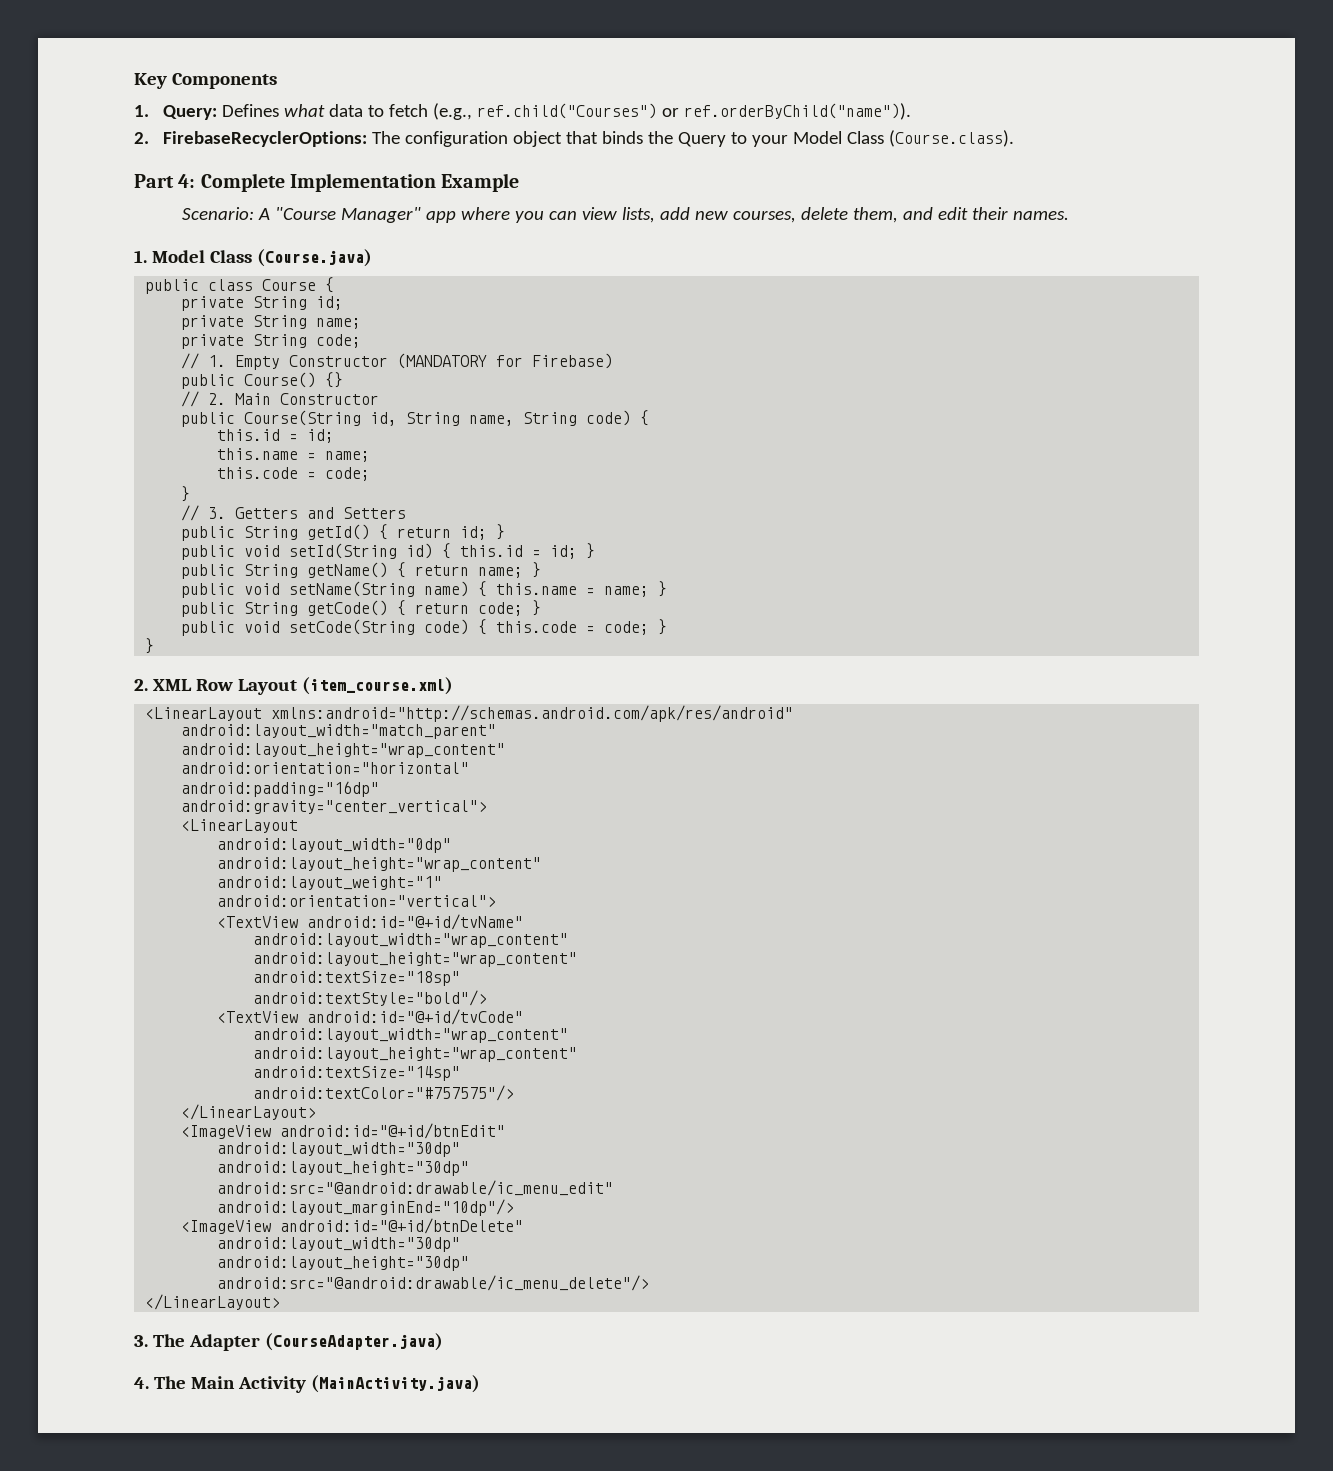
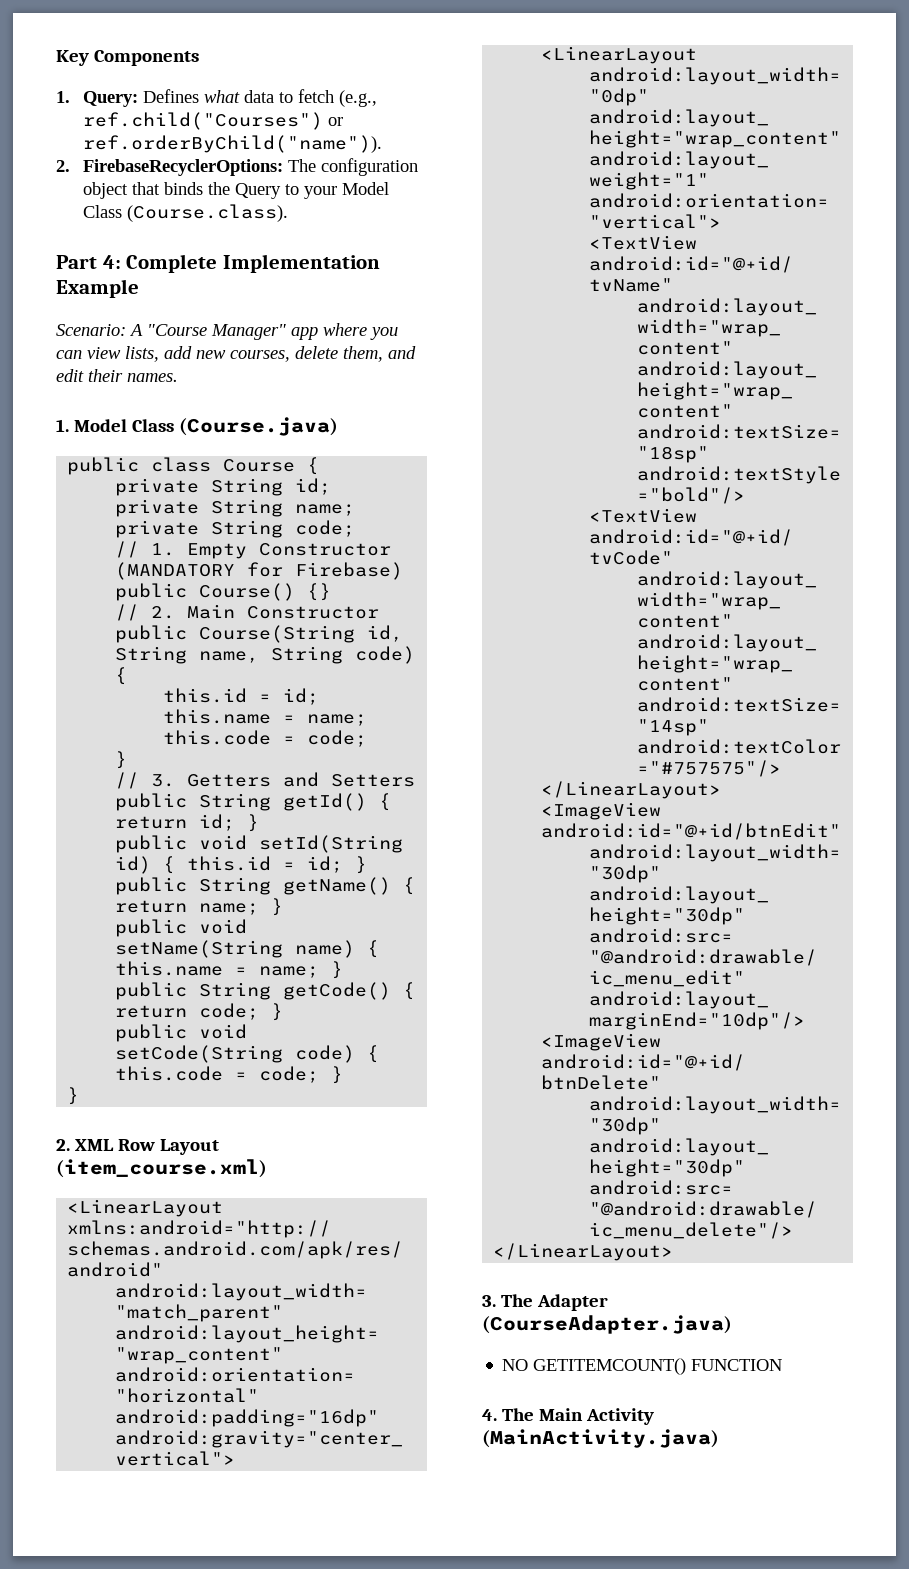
(443, 1342) none -> [502,1358,783,1375] // NO GETITEMCOUNT() FUNCTION

